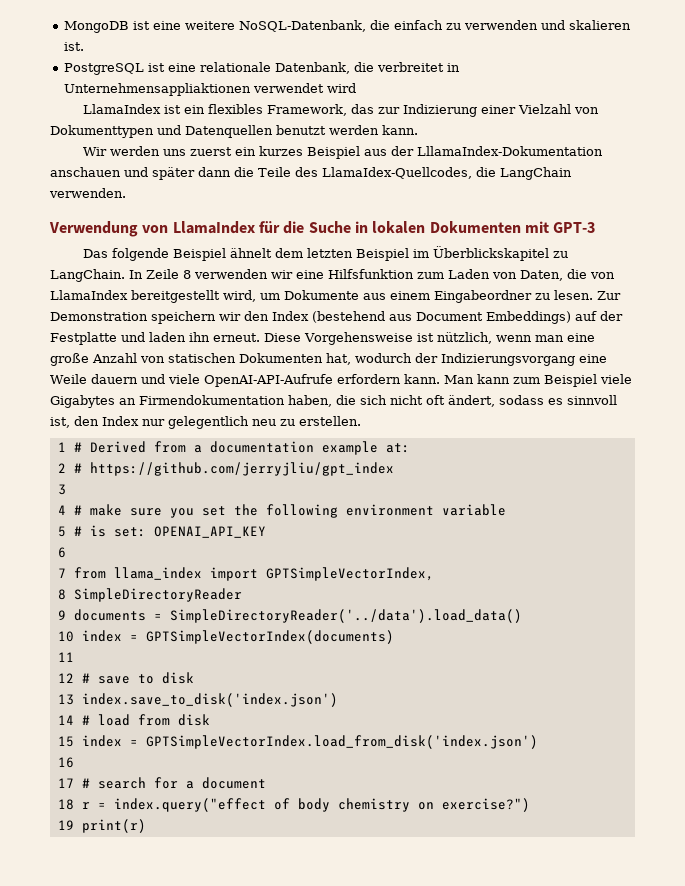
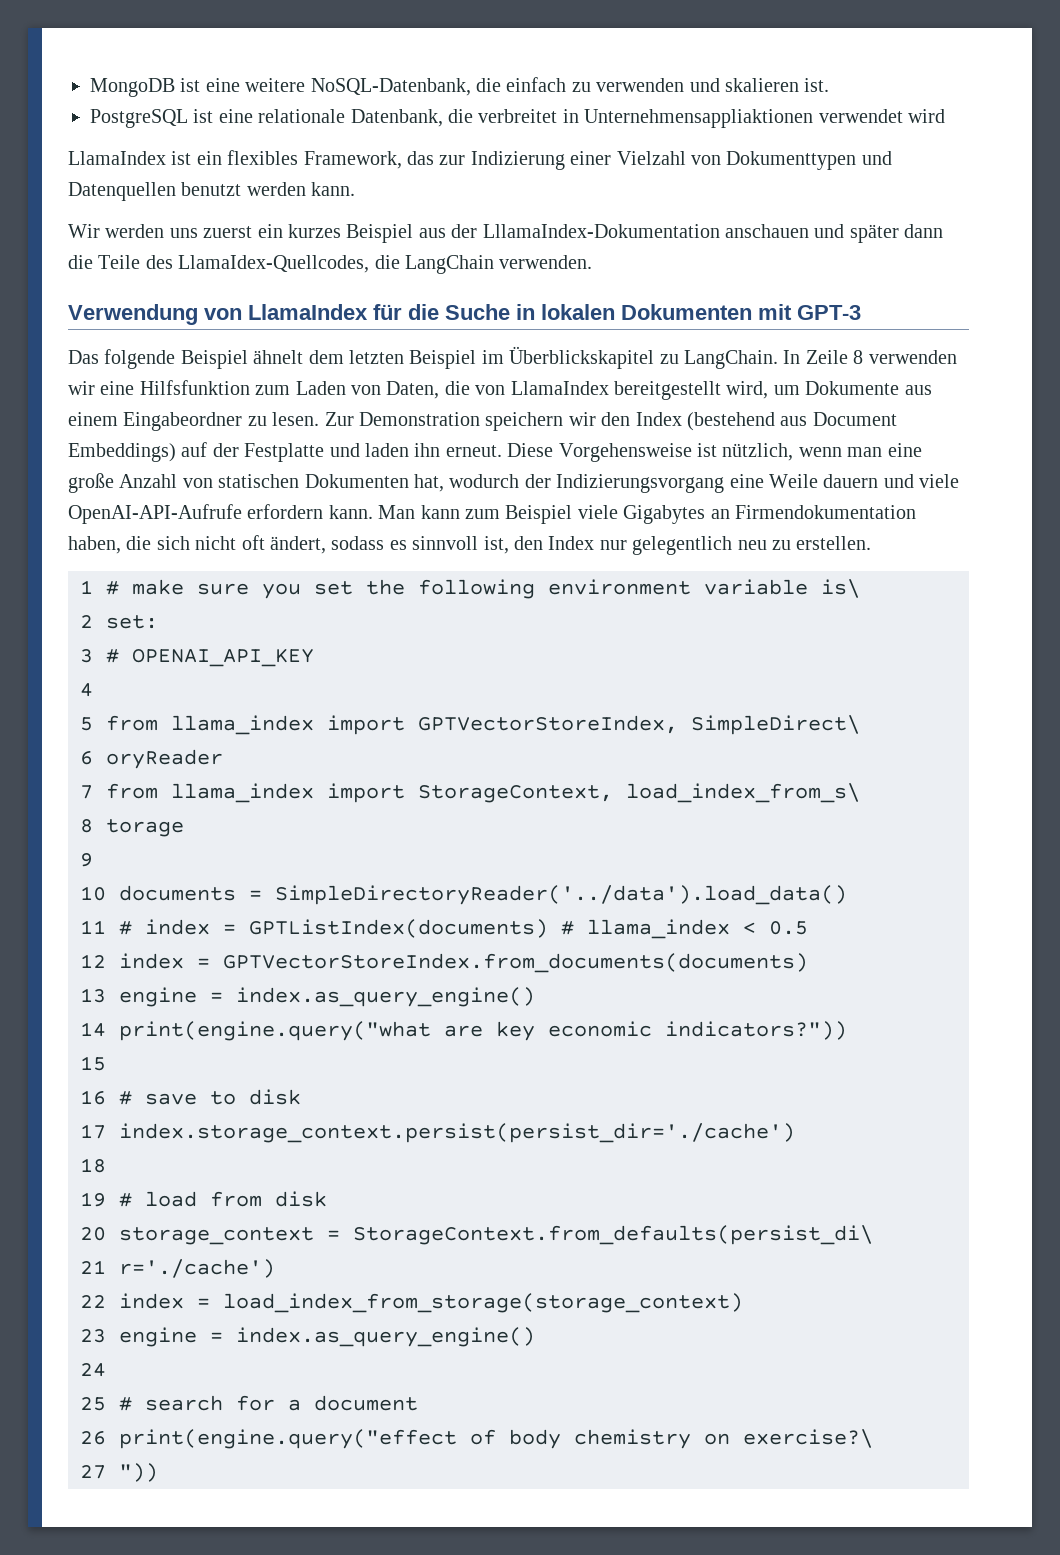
[89,441,410,455] [57,462,394,476] [57,484,66,495] [57,505,82,515] Derived from a documentation example at: // 2 # https://github.com/jerryjliu/gpt_index // 3 // 4 # -> (119, 588) none
[57,525,266,538] // 5 # is set: OPENAI_API_KEY -> [821,579,860,598] [80,615,158,629] [80,648,314,667] [80,683,93,697] [80,715,860,735] is\ // 2 set: // 3 # OPENAI_API_KEY // 4 // 5 from llama_index import GPTVectorStoreIndex, SimpleDirect\
(66, 552) none -> [106,749,223,769] oryReader
[265,567,434,581] [57,588,242,602] GPTSimpleVectorIndex, // 8 SimpleDirectoryReader -> [418,783,860,803] [80,819,184,837] StorageContext, load_index_from_s\ // 8 torage
(66, 615) none -> [80,886,106,901] // 10
[57,630,394,644] [57,652,74,662] [57,673,74,683] 10 index = GPTSimpleVectorIndex(documents) // 11 // 12 -> [80,919,808,939] [80,953,808,973] [80,987,535,1007] [80,1021,847,1041] [80,1056,106,1071] [80,1090,106,1105] 11 # index = GPTListIndex(documents) # llama_index < 0.5 // 12 index = GPTVectorStoreIndex.from_documents(documents) // 13 engine = index.as_query_engine() // 14 print(engine.query("what are key economic indicators?")) // 15 // 16
[57,693,338,707] [57,715,74,725] 13 index.save_to_disk('index.json') // 14 -> [80,1123,795,1143] [80,1158,106,1173] [80,1192,106,1207] 17 index.storage_context.persist(persist_dir='./cache') // 18 // 19
[57,735,538,749] [57,757,74,768] [57,778,74,788] 15 index = GPTSimpleVectorIndex.load_from_disk('index.json') // 16 // 17 -> [80,1225,873,1245] [80,1259,275,1278] [80,1293,743,1313] [80,1327,535,1347] [80,1363,106,1377] [80,1397,106,1411] 20 storage_context = StorageContext.from_defaults(persist_di\ // 21 r='./cache') // 22 index = load_index_from_storage(storage_context) // 23 engine = index.as_query_engine() // 24 // 25
[57,798,266,812] 18 r = index.query("effect -> [80,1429,457,1449] 26 print(engine.query("effect
[441,798,530,812] [57,819,146,833] exercise?") // 19 print(r) -> [743,1429,873,1448] [80,1463,158,1482] exercise?\ // 27 "))

